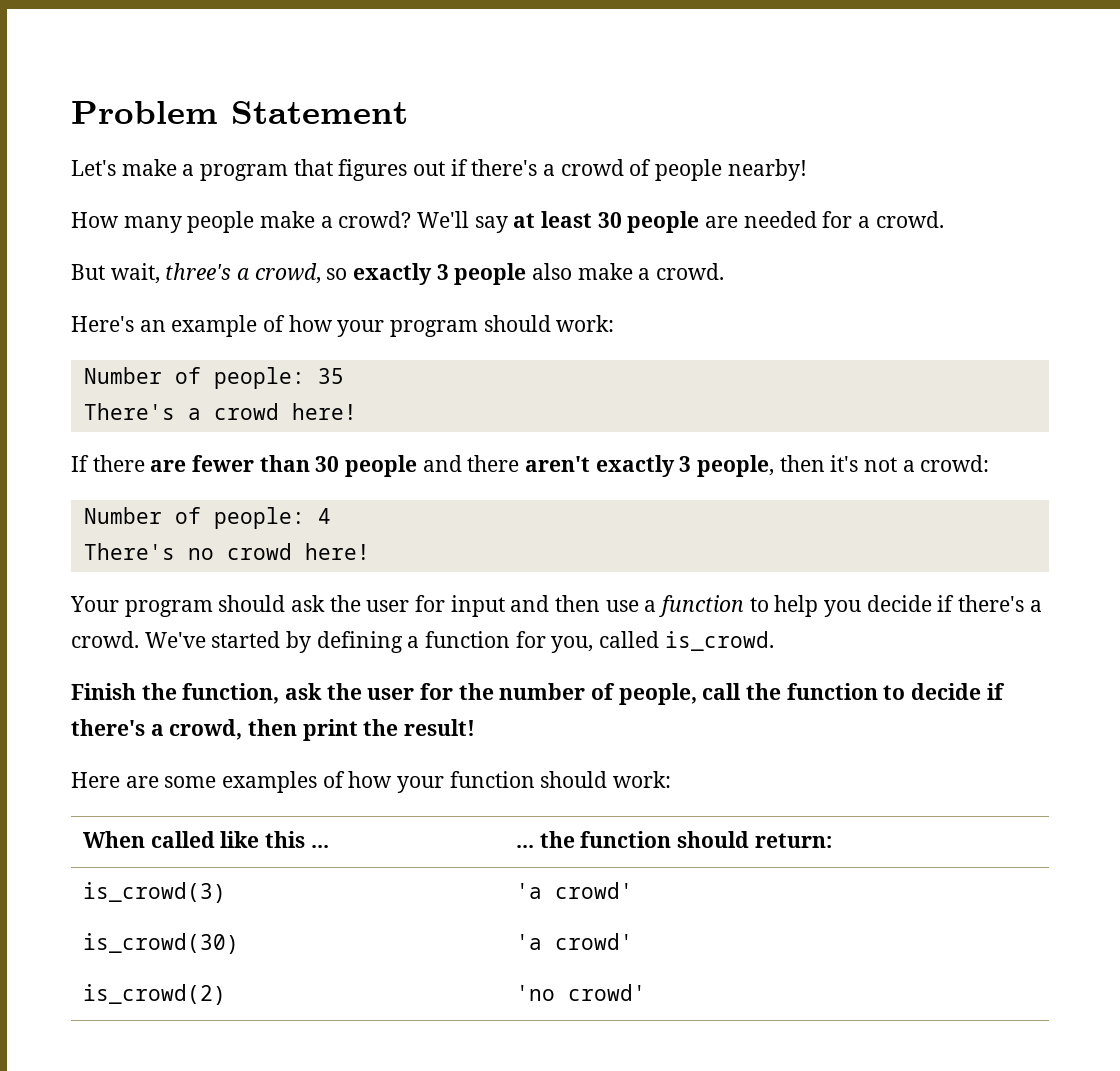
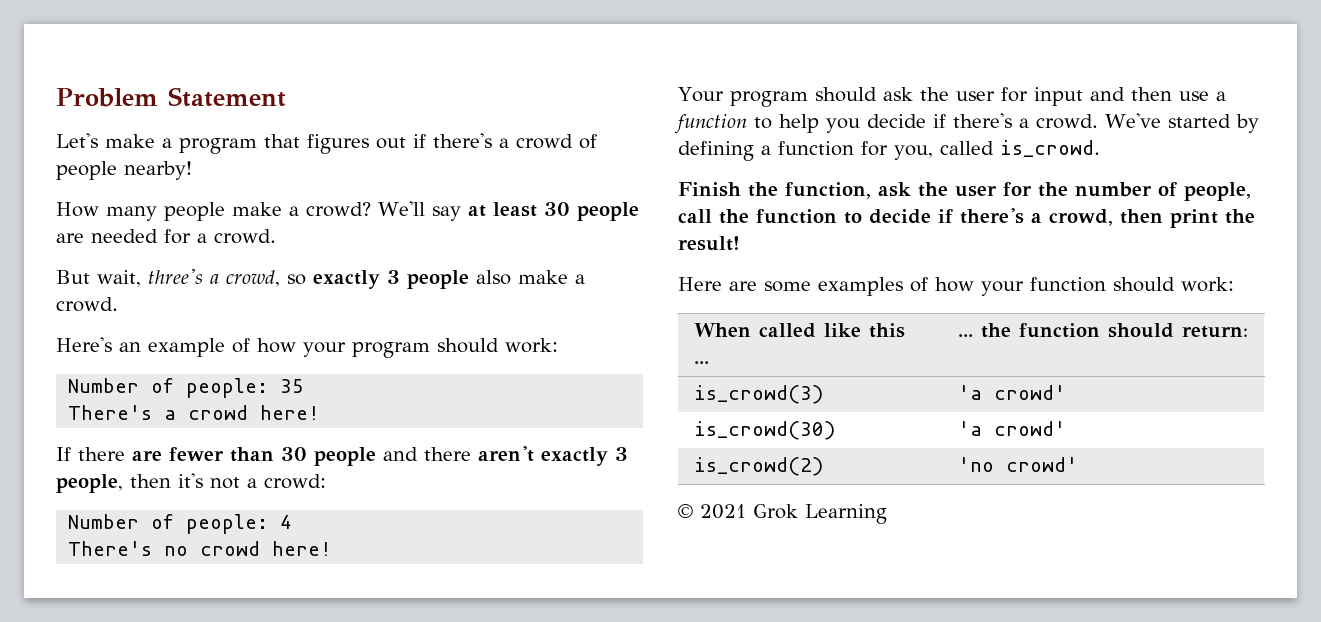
(646, 992) none -> [678,504,887,524] // © 2021 Grok Learning

